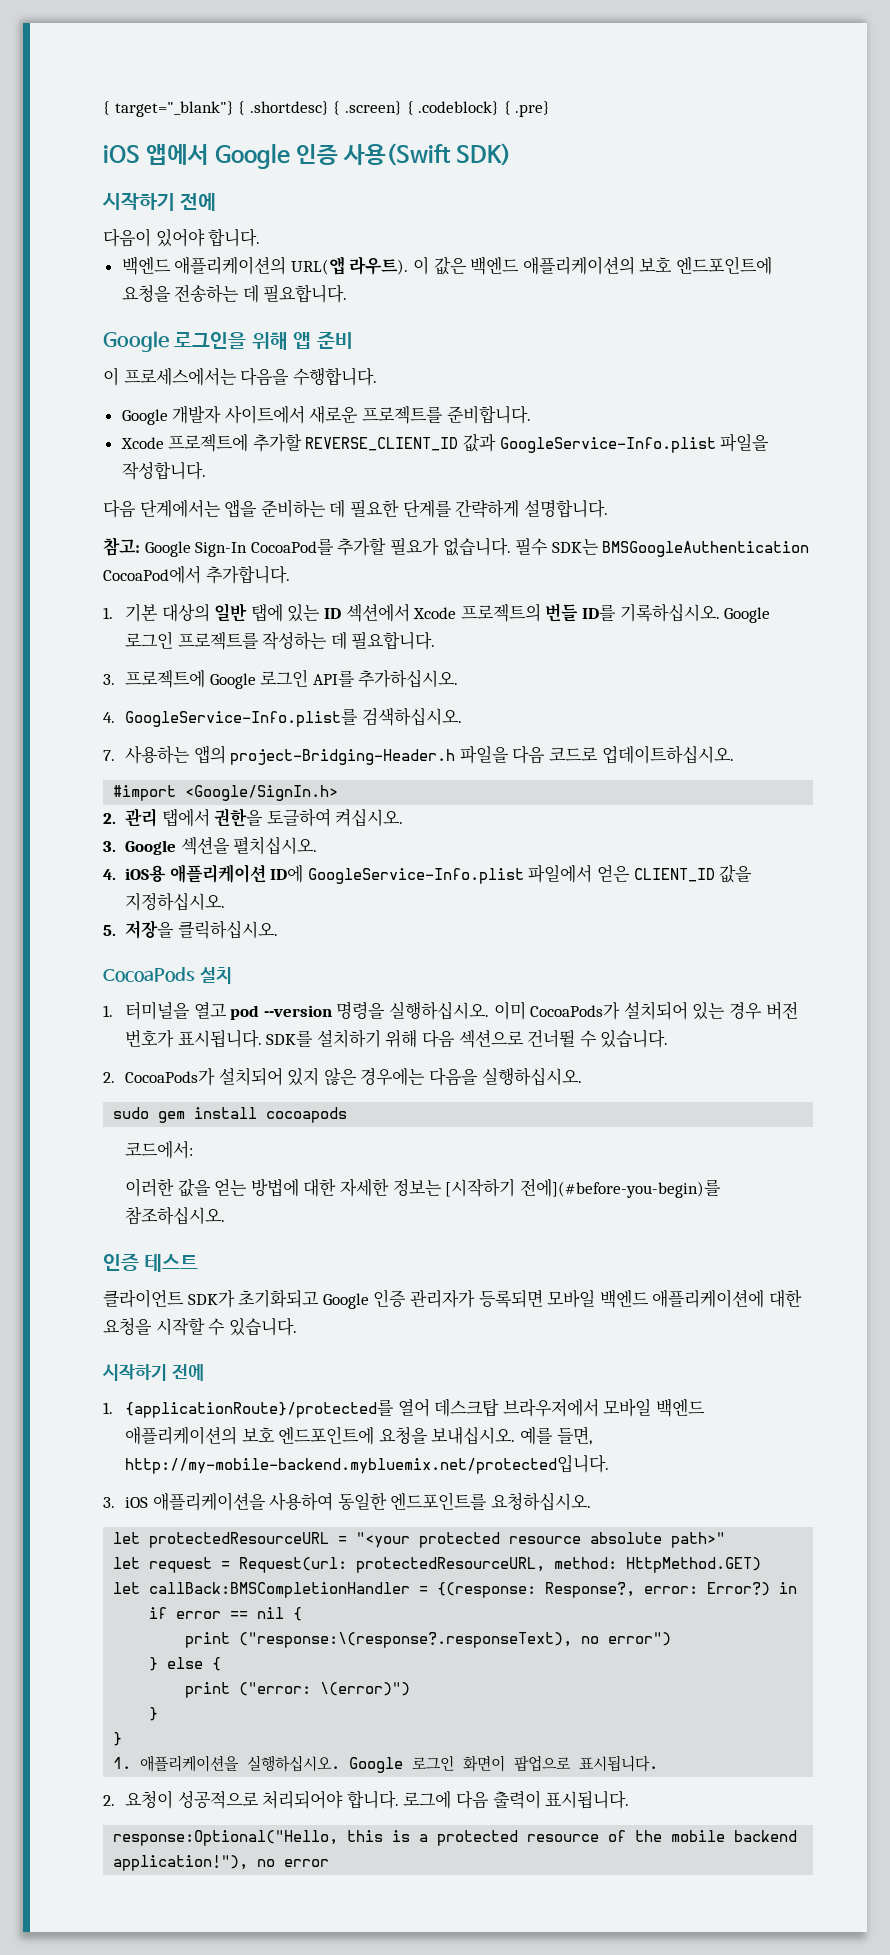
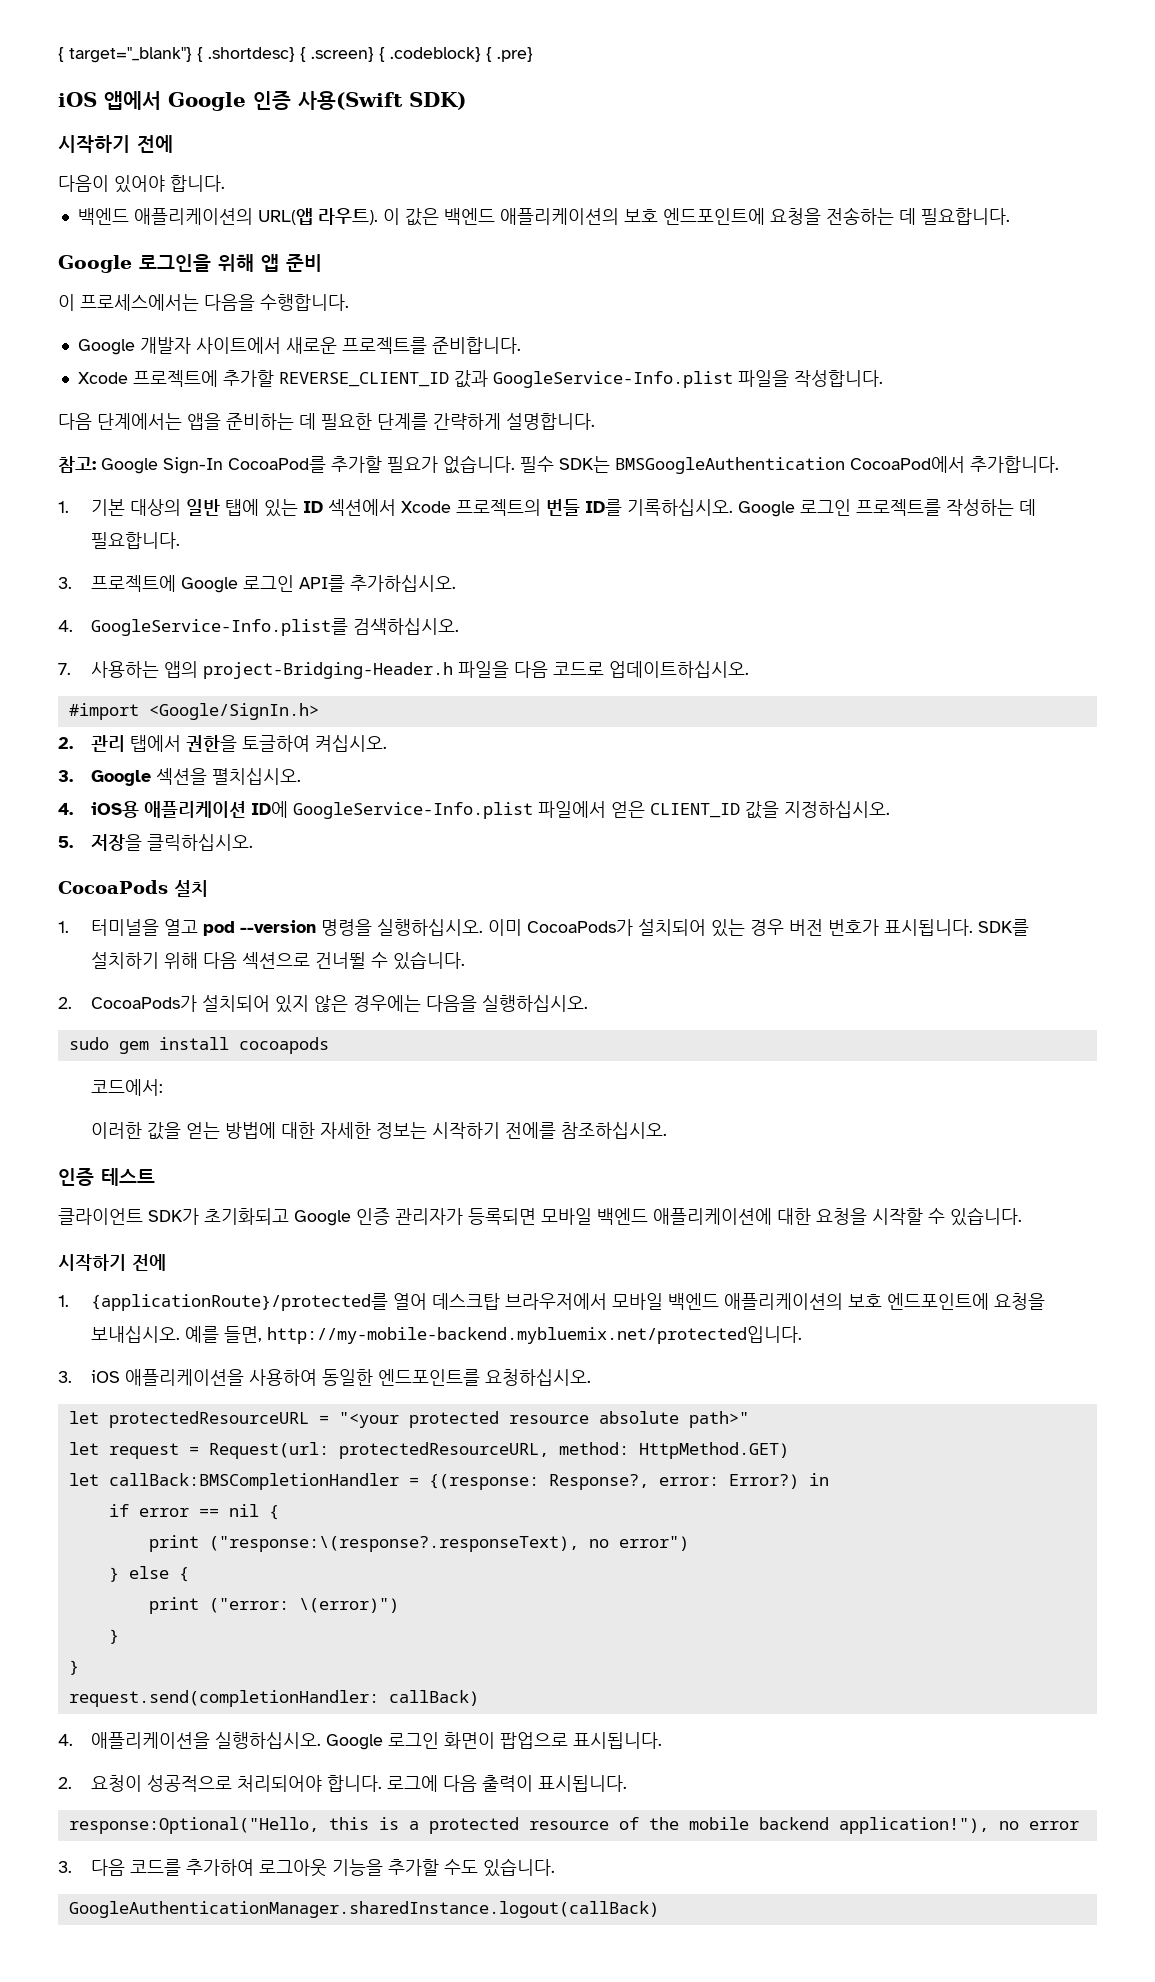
[445,1178,721,1198] [시작하기 전에](#before-you-begin)를 -> [432,1122,557,1139] 시작하기 전에를
[113,1757,132,1769] 1. -> [68,1690,479,1707] [58,1734,73,1746] request.send(completionHandler: callBack) // 4.
(330, 1863) none -> [58,1858,556,1877] [68,1901,659,1918] // 3. 다음 코드를 추가하여 로그아웃 기능을 추가할 수도 있습니다. // GoogleAuthenticationManager.sharedInstance.logout(callBack)

